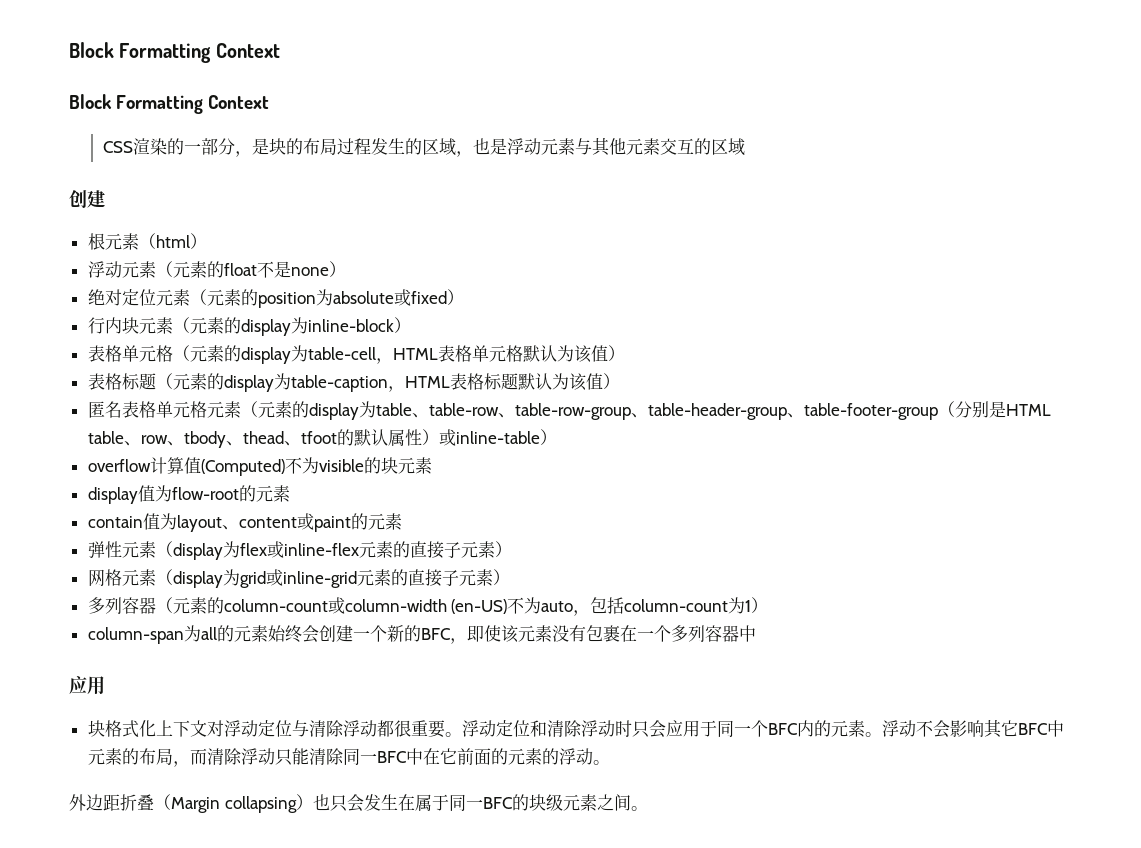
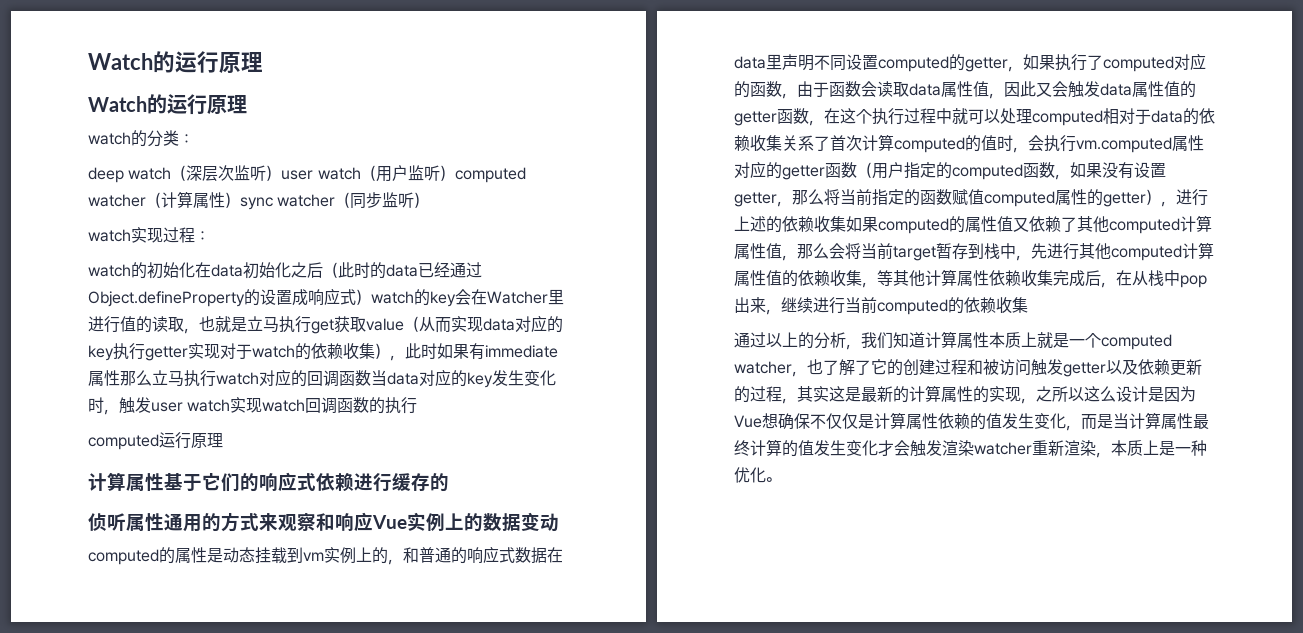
[69,42,280,63] [69,94,270,114] [102,137,745,157] [69,189,105,208] [87,233,207,250] [87,261,346,278] [87,289,464,308] [87,317,411,336] [87,345,625,364] [87,373,620,392] [87,401,1051,420] [87,429,557,448] [87,457,432,476] [87,485,290,504] [87,513,402,532] [87,541,512,560] [87,569,510,588] [87,597,769,616] [87,625,756,644] [69,676,105,695] [87,719,1064,738] [87,748,610,767] [69,794,631,813] Block Formatting Context // Block Formatting Context // CSS渲染的一部分，是块的布局过程发生的区域，也是浮动元素与其他元素交互的区域 // 创建 // 根元素（html） // 浮动元素（元素的float不是none） // 绝对定位元素（元素的position为absolute或fixed） // 行内块元素（元素的display为inline-block） // 表格单元格（元素的display为table-cell，HTML表格单元格默认为该值） // 表格标题（元素的display为table-caption，HTML表格标题默认为该值） // 匿名表格单元格元素（元素的display为table、table-row、table-row-group、table-header-group、table-footer-group（分别是HTML table、row、tbody、thead、tfoot的默认属性）或inline-table） // overflow计算值(Computed)不为visible的块元素 // display值为flow-root的元素 // contain值为layout、content或paint的元素 // 弹性元素（display为flex或inline-flex元素的直接子元素） // 网格元素（display为grid或inline-grid元素的直接子元素） // 多列容器（元素的column-count或column-width (en-US)不为auto，包括column-count为1） // column-span为all的元素始终会创建一个新的BFC，即使该元素没有包裹在一个多列容器中 // 应用 // 块格式化上下文对浮动定位与清除浮动都很重要。浮动定位和清除浮动时只会应用于同一个BFC内的元素。浮动不会影响其它BFC中元素的布局，而清除浮动只能清除同一BFC中在它前面的元素的浮动。 // 外边距折叠（Margin collapsing）也只会发生在属于同一BFC的块级元素之间 -> [88,51,263,73] [88,94,247,115] [88,130,194,147] [88,165,526,183] [88,191,430,210] [88,227,210,243] [88,262,482,279] [88,288,564,307] [88,315,563,334] [88,343,558,361] [88,369,556,388] [88,397,418,415] [88,432,223,450] [88,472,449,492] [88,512,559,532] [88,546,563,565] [734,53,1206,72] [734,81,1196,99] [734,108,1215,126] [734,134,1204,153] [734,161,1166,180] [734,189,1208,207] [734,215,1212,234] [734,242,1214,261] [734,269,1207,288] [734,297,1028,315] [734,331,1172,350] [734,359,1202,377] [734,385,1196,404] [734,412,1209,431] [734,439,1207,458] [734,467,766,483] Watch的运行原理 // Watch的运行原理 // watch的分类： // deep watch（深层次监听）user watch（用户监听）computed watcher（计算属性）sync watcher（同步监听） // watch实现过程： // watch的初始化在data初始化之后（此时的data已经通过Object.defineProperty的设置成响应式）watch的key会在Watcher里进行值的读取，也就是立马执行get获取value（从而实现data对应的key执行getter实现对于watch的依赖收集），此时如果有immediate属性那么立马执行watch对应的回调函数当data对应的key发生变化时，触发user watch实现watch回调函数的执行 // computed运行原理 // 计算属性基于它们的响应式依赖进行缓存的 // 侦听属性通用的方式来观察和响应Vue实例上的数据变动 // computed的属性是动态挂载到vm实例上的，和普通的响应式数据在data里声明不同设置computed的getter，如果执行了computed对应的函数，由于函数会读取data属性值，因此又会触发data属性值的getter函数，在这个执行过程中就可以处理computed相对于data的依赖收集关系了首次计算computed的值时，会执行vm.computed属性对应的getter函数（用户指定的computed函数，如果没有设置getter，那么将当前指定的函数赋值computed属性的getter），进行上述的依赖收集如果computed的属性值又依赖了其他computed计算属性值，那么会将当前target暂存到栈中，先进行其他computed计算属性值的依赖收集，等其他计算属性依赖收集完成后，在从栈中pop出来，继续进行当前computed的依赖收集 // 通过以上的分析，我们知道计算属性本质上就是一个computed watcher，也了解了它的创建过程和被访问触发getter以及依赖更新的过程，其实这是最新的计算属性的实现，之所以这么设计是因为Vue想确保不仅仅是计算属性依赖的值发生变化，而是当计算属性最终计算的值发生变化才会触发渲染watcher重新渲染，本质上是一种优化

